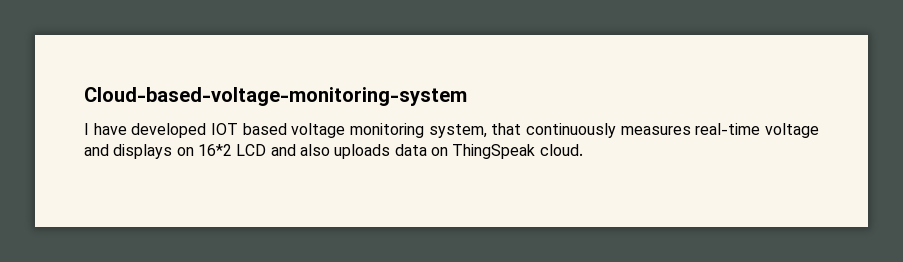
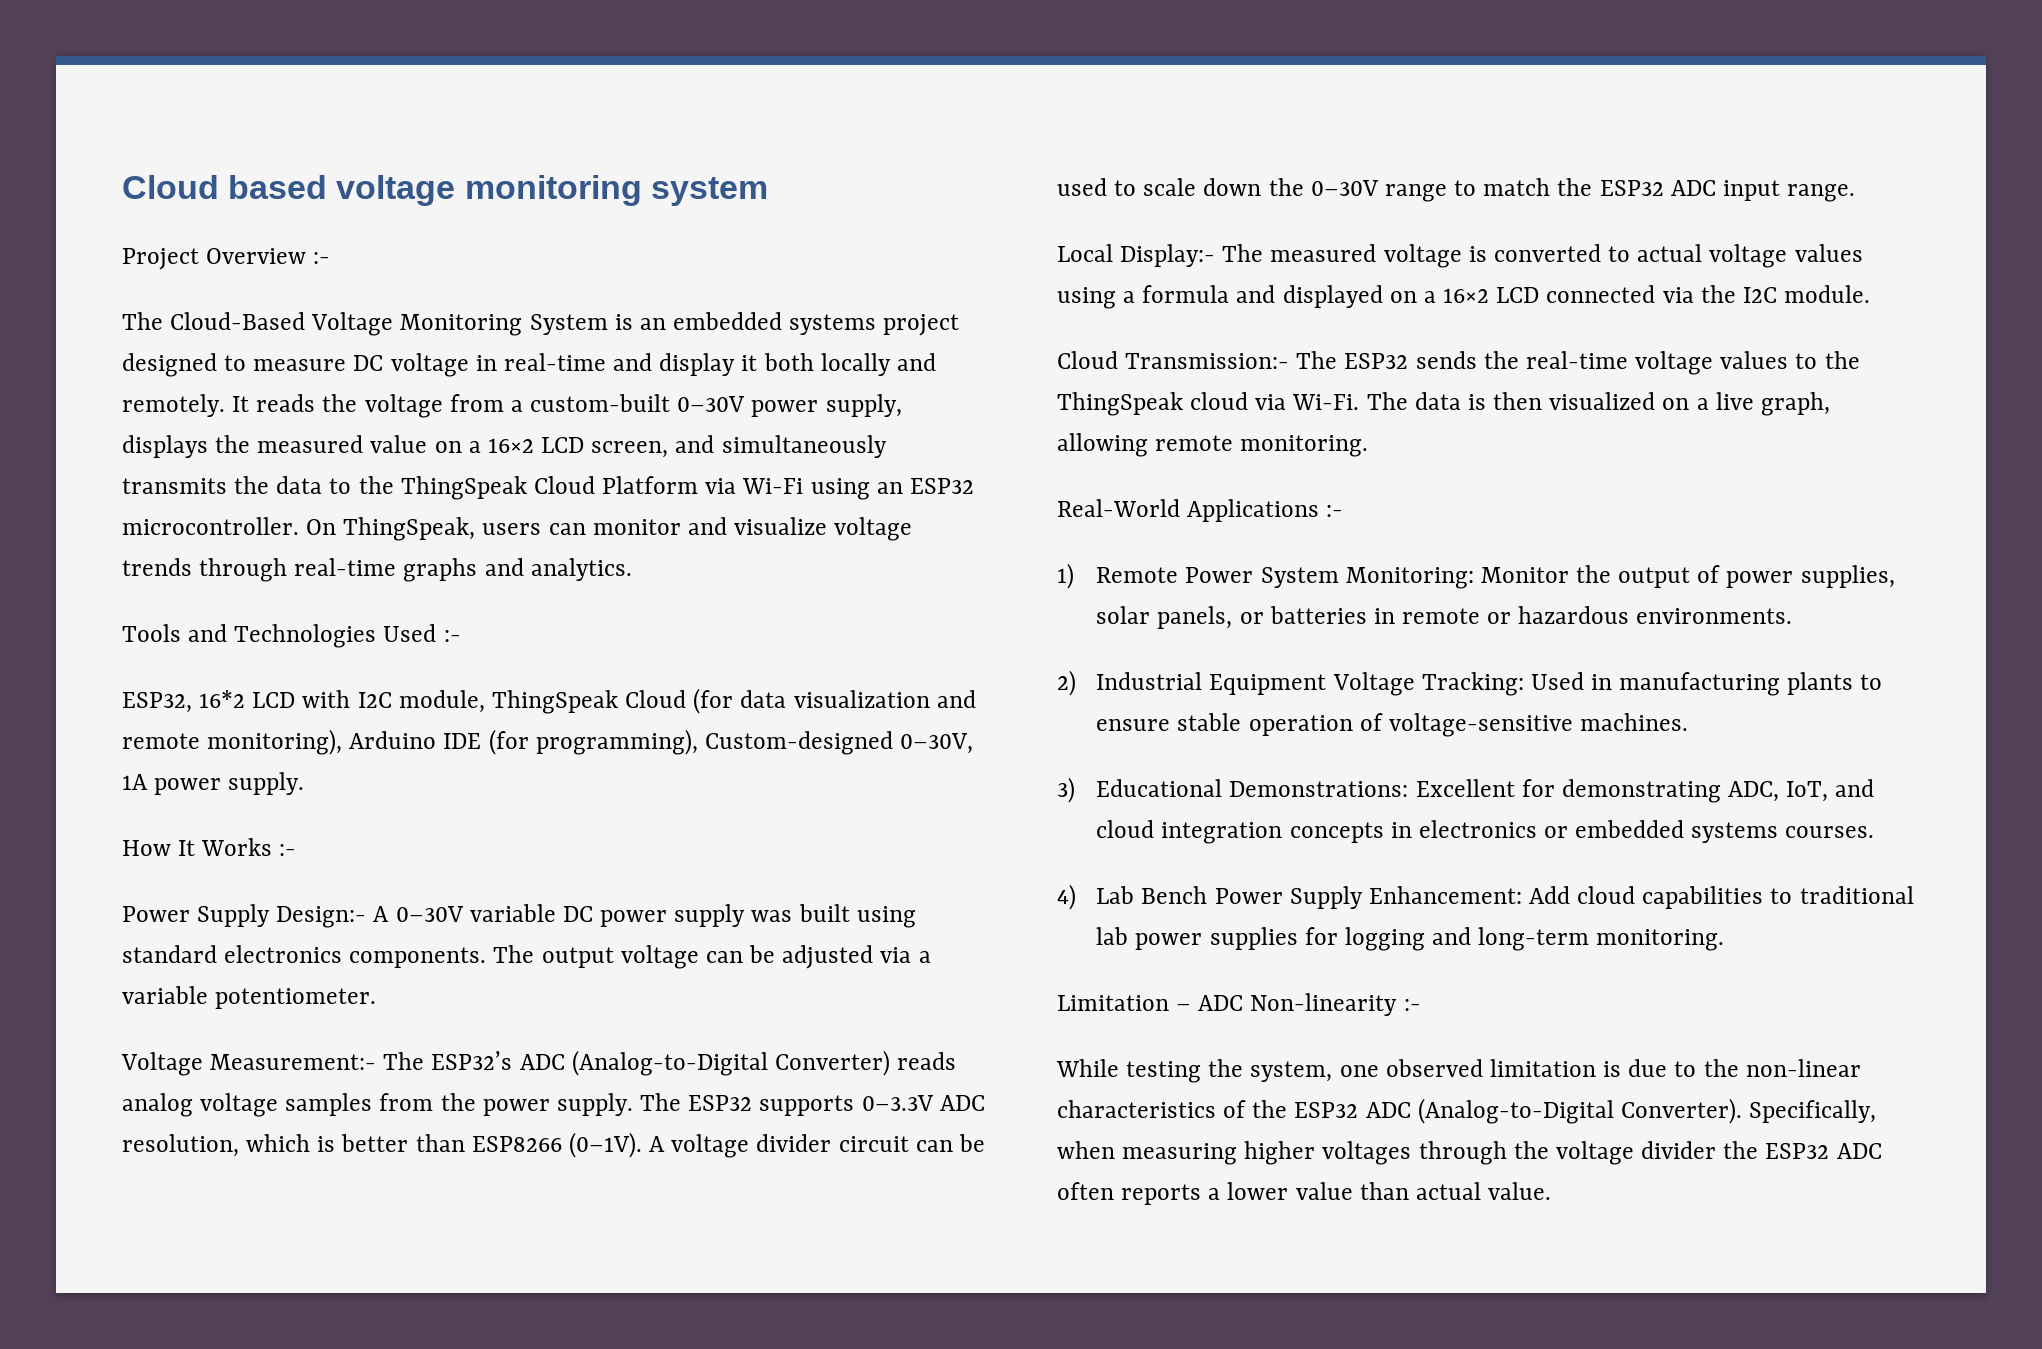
[84,87,467,106] [84,123,819,138] [84,144,583,159] Cloud-based-voltage-monitoring-system // I have developed IOT based voltage monitoring system, that continuously measures real-time voltage and displays on 16*2 LCD and also uploads data on ThingSpeak cloud. -> [122,175,768,206] [122,248,331,270] [122,312,960,336] [122,353,936,377] [122,394,902,418] [122,435,887,458] [122,476,974,500] [122,517,913,541] [122,558,632,582] [122,624,461,648] [122,688,976,714] [122,729,974,755] [122,772,305,795] [122,838,297,856] [122,904,916,928] [122,945,931,969] [122,986,377,1009] [121,1050,957,1076] [122,1093,985,1117] [122,1132,985,1158] [1057,178,1856,202] [1057,244,1863,268] [1057,285,1871,309] [1057,351,1860,375] [1057,392,1830,416] [1057,433,1369,457] [1057,499,1344,522] [1057,563,1895,589] [1096,606,1793,629] [1057,670,1883,696] [1096,713,1688,737] [1057,777,1875,803] [1096,820,1875,844] [1057,884,1914,910] [1096,927,1725,951] [1057,993,1421,1016] [1056,1059,1861,1083] [1057,1098,1877,1124] [1057,1141,1882,1165] [1057,1182,1552,1205] Cloud based voltage monitoring system // Project Overview :- // The Cloud-Based Voltage Monitoring System is an embedded systems project designed to measure DC voltage in real-time and display it both locally and remotely. It reads the voltage from a custom-built 0–30V power supply, displays the measured value on a 16×2 LCD screen, and simultaneously transmits the data to the ThingSpeak Cloud Platform via Wi-Fi using an ESP32 microcontroller. On ThingSpeak, users can monitor and visualize voltage trends through real-time graphs and analytics. // Tools and Technologies Used :- // ESP32, 16*2 LCD with I2C module, ThingSpeak Cloud (for data visualization and remote monitoring), Arduino IDE (for programming), Custom-designed 0–30V, 1A power supply. // How It Works :- // Power Supply Design:- A 0–30V variable DC power supply was built using standard electronics components. The output voltage can be adjusted via a variable potentiometer. // Voltage Measurement:- The ESP32’s ADC (Analog-to-Digital Converter) reads analog voltage samples from the power supply. The ESP32 supports 0–3.3V ADC resolution, which is better than ESP8266 (0–1V). A voltage divider circuit can be used to scale down the 0–30V range to match the ESP32 ADC input range. // Local Display:- The measured voltage is converted to actual voltage values using a formula and displayed on a 16×2 LCD connected via the I2C module. // Cloud Transmission:- The ESP32 sends the real-time voltage values to the ThingSpeak cloud via Wi-Fi. The data is then visualized on a live graph, allowing remote monitoring. // Real-World Applications :- // 1) Remote Power System Monitoring: Monitor the output of power supplies, solar panels, or batteries in remote or hazardous environments. // 2) Industrial Equipment Voltage Tracking: Used in manufacturing plants to ensure stable operation of voltage-sensitive machines. // 3) Educational Demonstrations: Excellent for demonstrating ADC, IoT, and cloud integration concepts in electronics or embedded systems courses. // 4) Lab Bench Power Supply Enhancement: Add cloud capabilities to traditional lab power supplies for logging and long-term monitoring. // Limitation – ADC Non-linearity :- // While testing the system, one observed limitation is due to the non-linear characteristics of the ESP32 ADC (Analog-to-Digital Converter). Specifically, when measuring higher voltages through the voltage divider the ESP32 ADC often reports a lower value than actual value.

